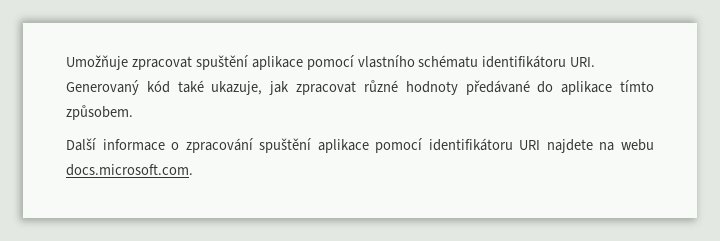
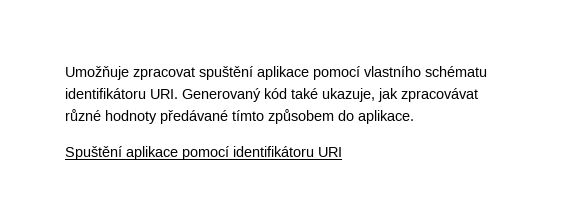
[296,81,357,95] zpracovat -> [401,88,478,102] zpracovávat
[537,80,654,95] [66,105,133,120] [66,138,654,153] [66,164,193,176] do aplikace tímto způsobem. // Další informace o zpracování spuštění aplikace pomocí identifikátoru URI najdete na webu docs.microsoft.com. -> [232,109,414,124] [65,146,342,160] tímto způsobem do aplikace. // Spuštění aplikace pomocí identifikátoru URI

